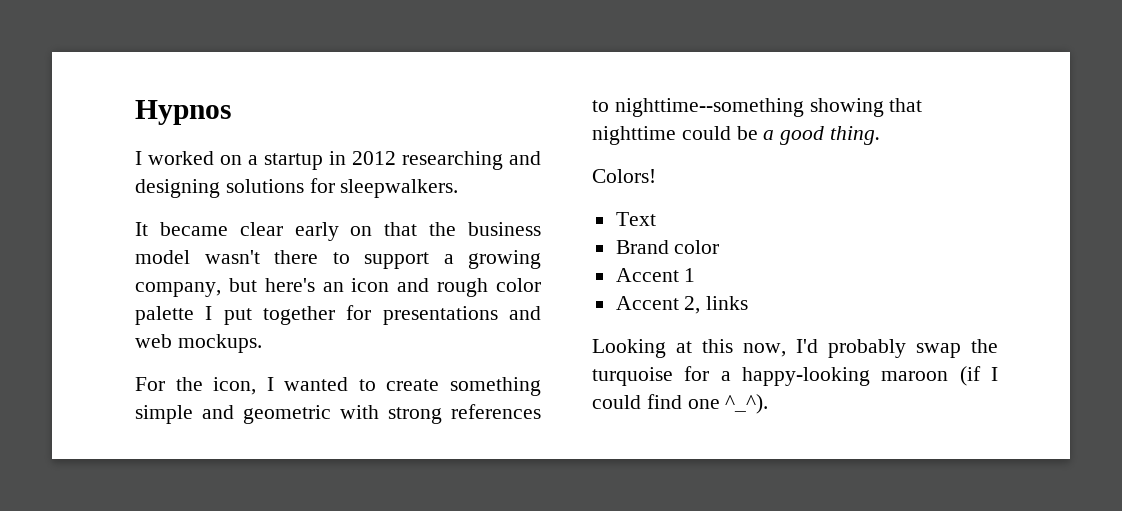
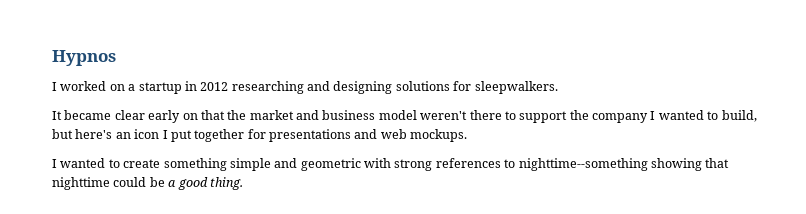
(457, 229) none -> [249,110,319,120] market and
[204,250,260,264] wasn't -> [420,111,468,120] weren't
[443,250,541,269] [135,278,541,297] [135,306,194,325] a growing company, but here's an icon and rough color palette -> [569,110,757,123] [52,129,160,139] the company I wanted to build, but here's an icon
[135,377,257,395] For the icon, -> (468, 135) none
[592,169,656,183] [615,212,656,226] [615,240,720,254] [615,268,696,282] [615,296,749,314] [592,339,998,358] [592,366,998,386] [592,394,769,414] // Colors! // Text // Brand color // Accent 1 // Accent 2, links // Looking at this now, I'd probably swap the turquoise for a happy-looking maroon (if I could find one ^_^). -> (243, 183) none

